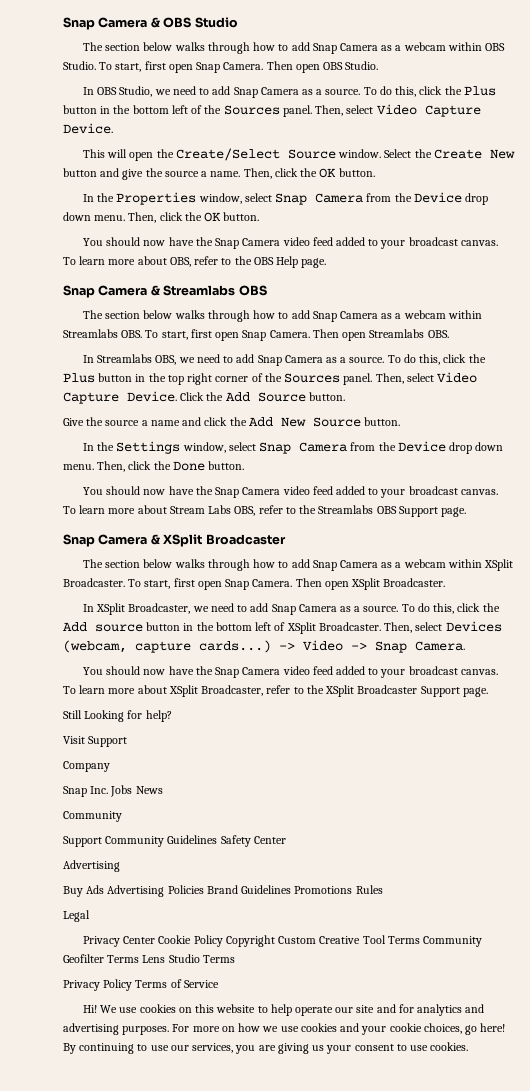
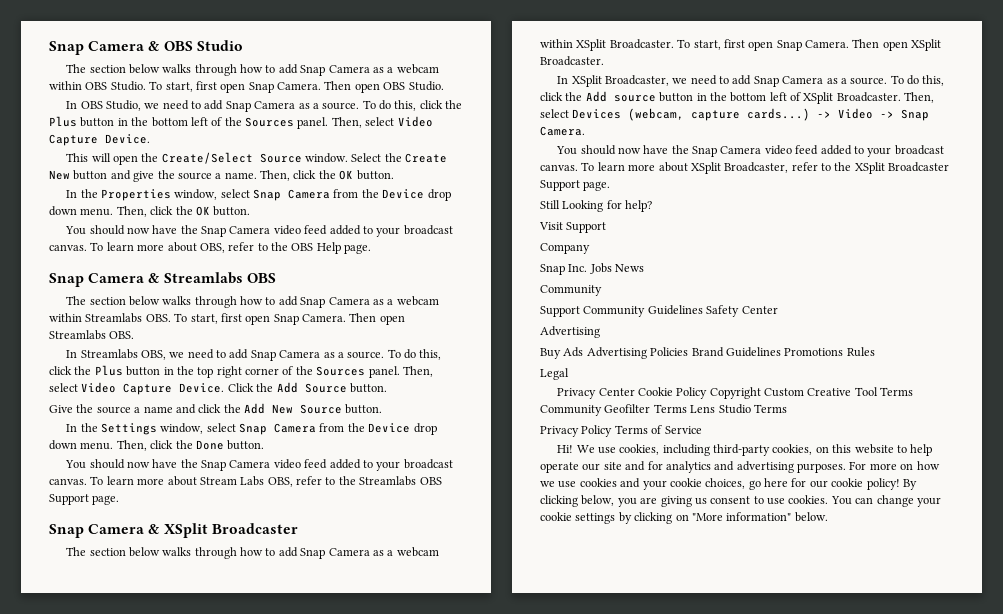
[139,1004,176,1013] cookies -> [619,444,813,456] cookies, including third-party cookies,
[480,1023,506,1032] [63,1043,234,1054] here! By continuing to use our services, -> [764,478,917,490] [540,495,615,507] here for our cookie policy! By clicking below,
[326,1045,352,1054] your -> (707, 501) none
(469, 1046) none -> [830,495,941,507] [540,512,828,524] You can change your cookie settings by clicking on "More information" below.

